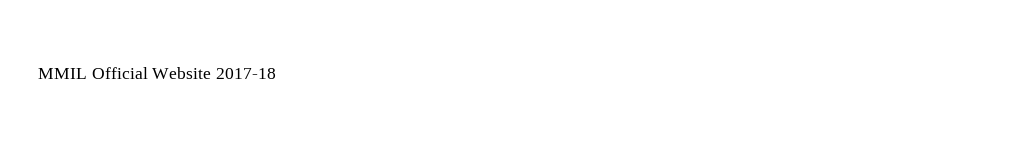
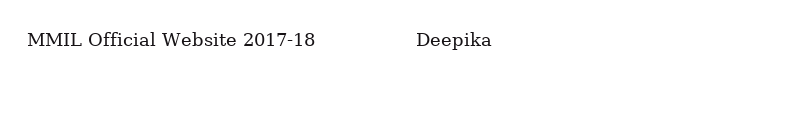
(277, 73) none -> [416,32,492,50] Deepika

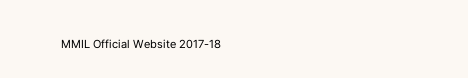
[416,32,492,50] Deepika -> (222, 44) none

